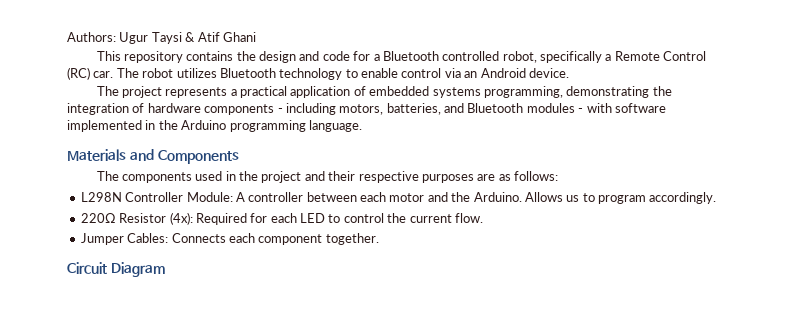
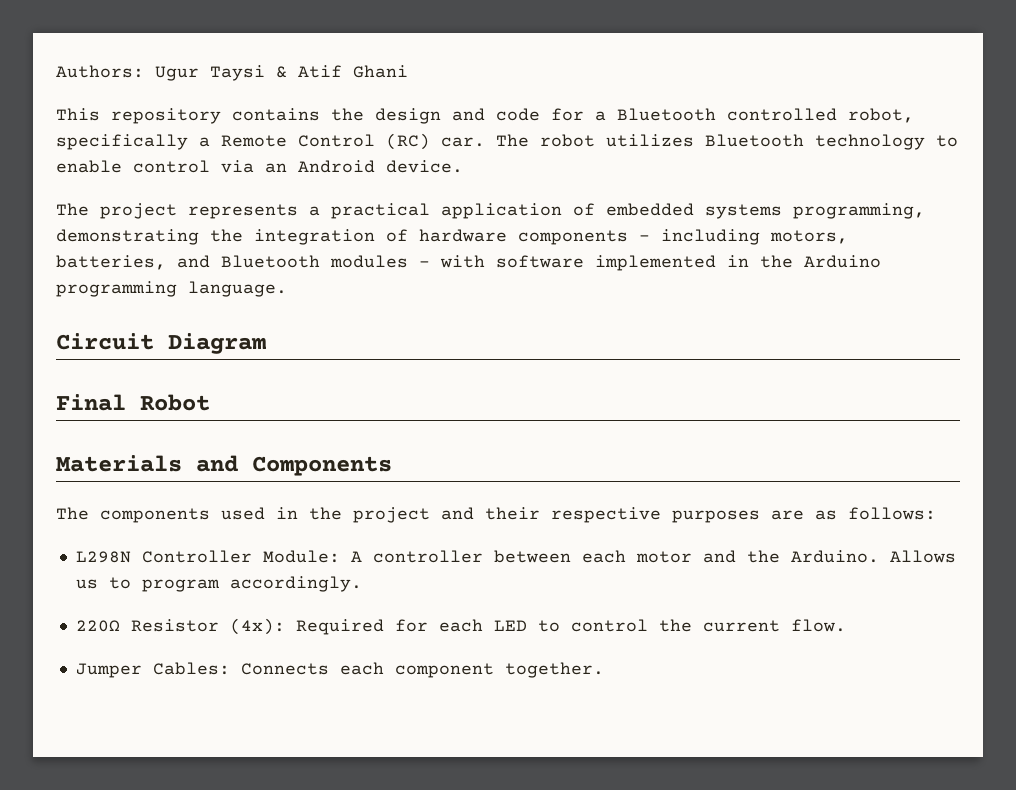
(362, 126) none -> [56,333,266,354] [56,394,210,411] // Circuit Diagram // Final Robot
[67,262,165,277] // Circuit Diagram -> (604, 670) none

